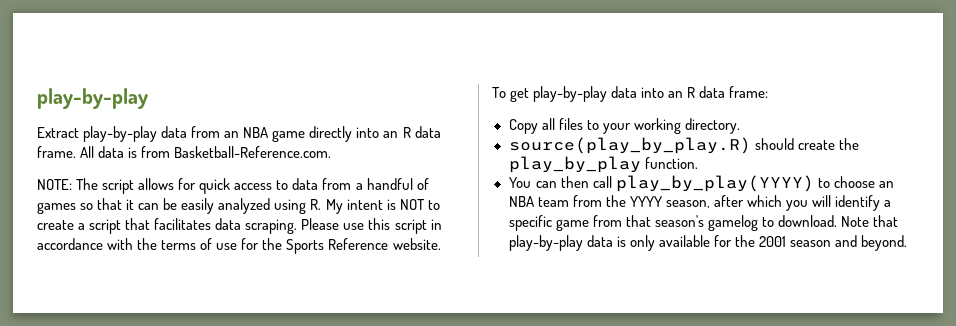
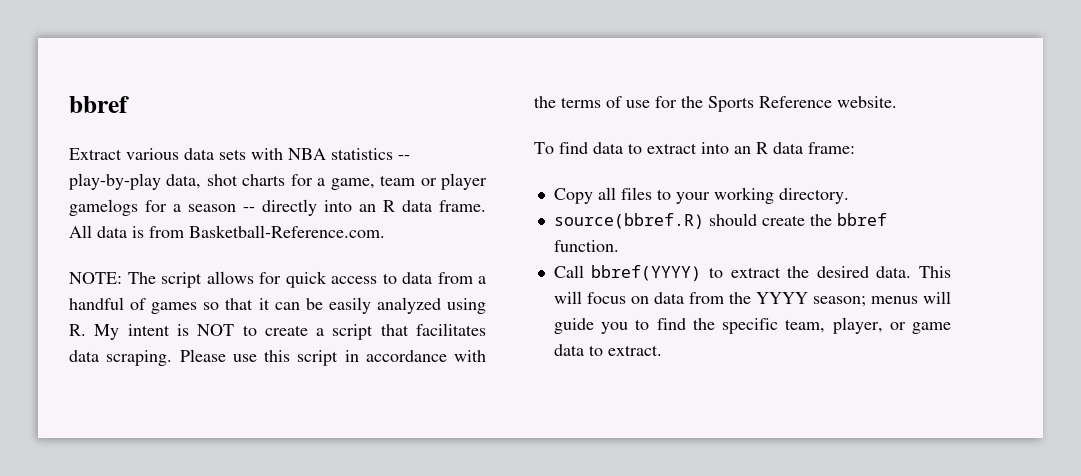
[37,88,148,109] play-by-play -> [69,96,129,113] bbref
[83,126,306,142] play-by-play data from an NBA game -> [126,148,410,160] [69,173,488,190] [69,199,255,216] various data sets with NBA statistics -- play-by-play data, shot charts for a game, team or player gamelogs for a season --
[510,86,638,102] get play-by-play data -> [559,142,697,154] find data to extract
[508,137,751,154] source(play_by_play.R) -> [553,213,704,229] source(bbref.R)
[508,156,641,173] play_by_play -> [836,213,887,226] bbref
[508,175,894,192] [508,195,892,211] [508,215,898,231] [508,235,908,251] You can then call play_by_play(YYYY) to choose an NBA team from the YYYY season, after which you will identify a specific game from that season's gamelog to download. Note that play-by-play data is only available for the 2001 season and beyond. -> [553,265,951,281] [553,291,951,307] [553,317,951,334] [553,344,662,356] Call bbref(YYYY) to extract the desired data. This will focus on data from the YYYY season; menus will guide you to find the specific team, player, or game data to extract.

